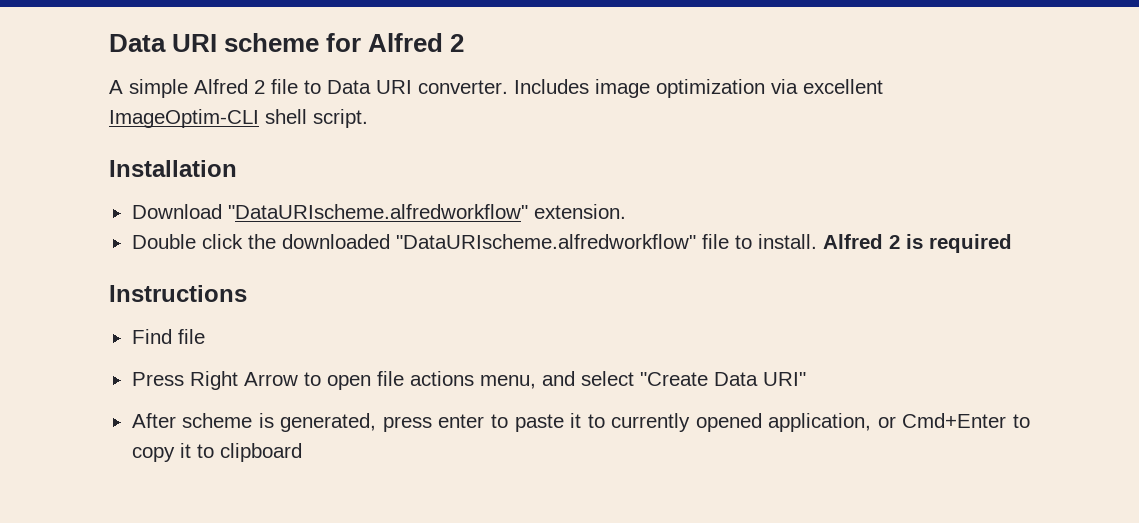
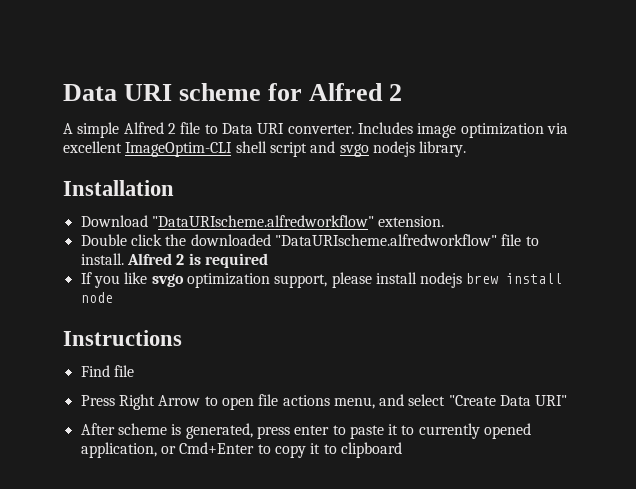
[313,109,368,128] script. -> [269,141,467,157] script and svgo nodejs library.
(1012, 243) none -> [80,272,563,288] [80,292,113,303] // If you like svgo optimization support, please install nodejs brew install node

